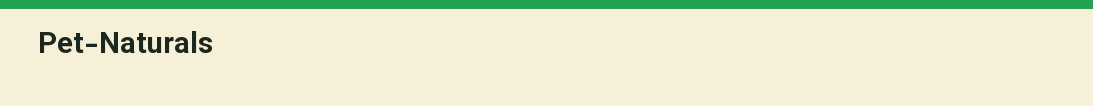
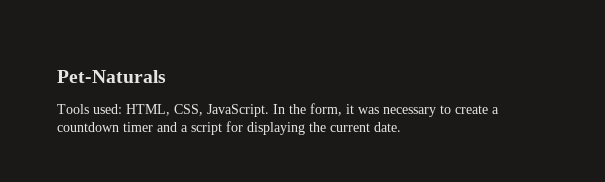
(213, 42) none -> [57,103,499,117] [57,121,401,135] // Tools used: HTML, CSS, JavaScript. In the form, it was necessary to create a countdown timer and a script for displaying the current date.

